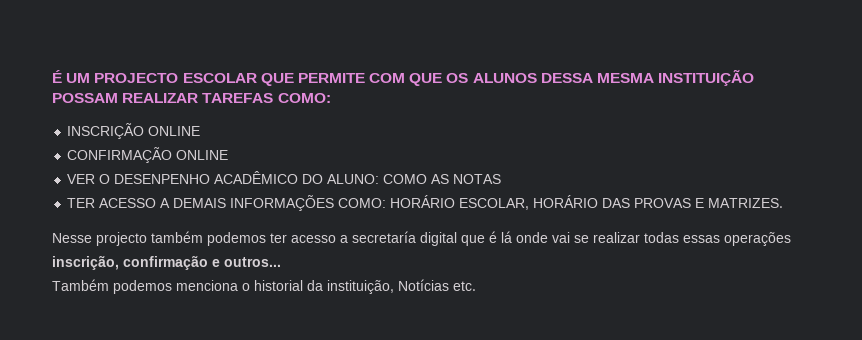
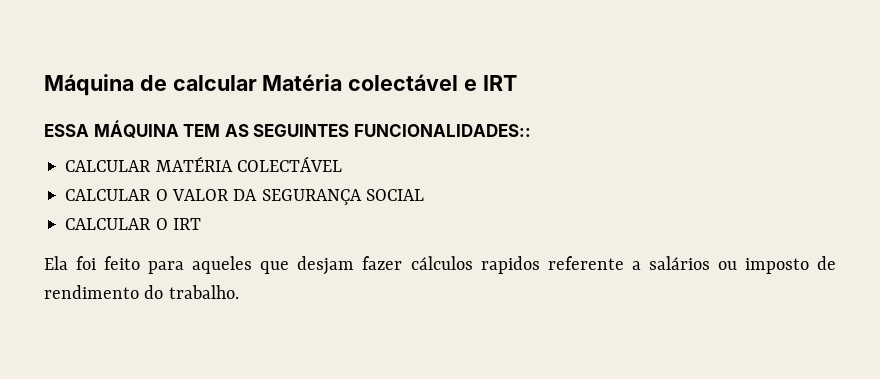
[52,69,755,86] [52,93,331,103] [67,123,201,139] [67,147,229,163] [67,171,502,184] [67,195,784,211] [52,231,791,246] [52,255,281,270] [52,279,476,294] É UM PROJECTO ESCOLAR QUE PERMITE COM QUE OS ALUNOS DESSA MESMA INSTITUIÇÃO POSSAM REALIZAR TAREFAS COMO: // INSCRIÇÃO ONLINE // CONFIRMAÇÃO ONLINE // VER O DESENPENHO ACADÊMICO DO ALUNO: COMO AS NOTAS // TER ACESSO A DEMAIS INFORMAÇÕES COMO: HORÁRIO ESCOLAR, HORÁRIO DAS PROVAS E MATRIZES. // Nesse projecto também podemos ter acesso a secretaría digital que é lá onde vai se realizar todas essas operações inscrição, confirmação e outros... // Também podemos menciona o historial da instituição, Notícias etc. -> [44,74,517,96] [44,120,531,138] [65,156,342,172] [65,189,424,205] [65,218,201,230] [44,256,837,275] [44,285,239,299] Máquina de calcular Matéria colectável e IRT // ESSA MÁQUINA TEM AS SEGUINTES FUNCIONALIDADES:: // CALCULAR MATÉRIA COLECTÁVEL // CALCULAR O VALOR DA SEGURANÇA SOCIAL // CALCULAR O IRT // Ela foi feito para aqueles que desjam fazer cálculos rapidos referente a salários ou imposto de rendimento do trabalho.

